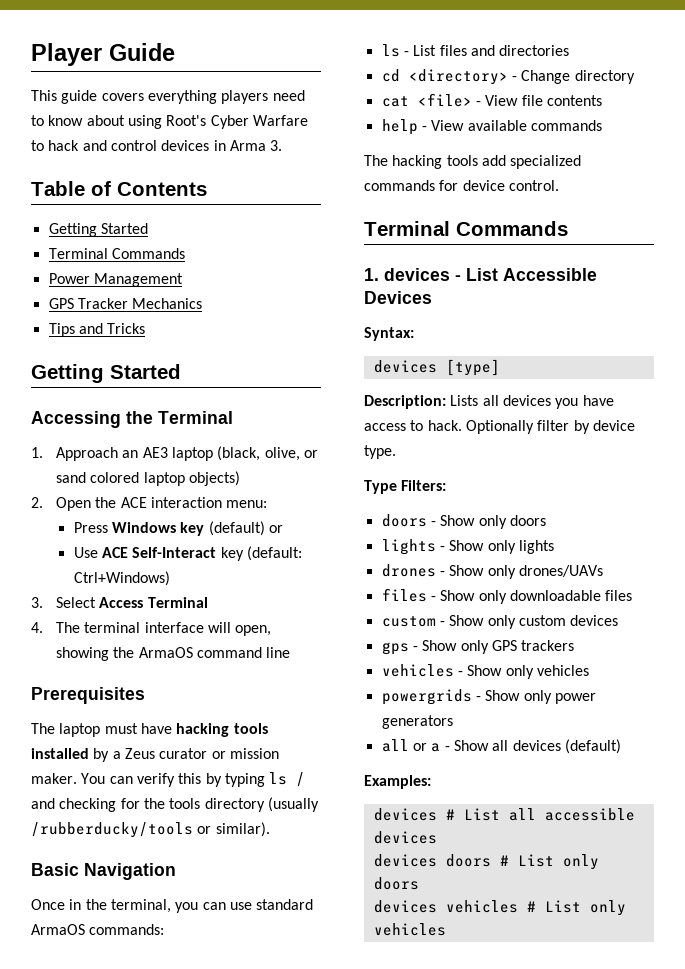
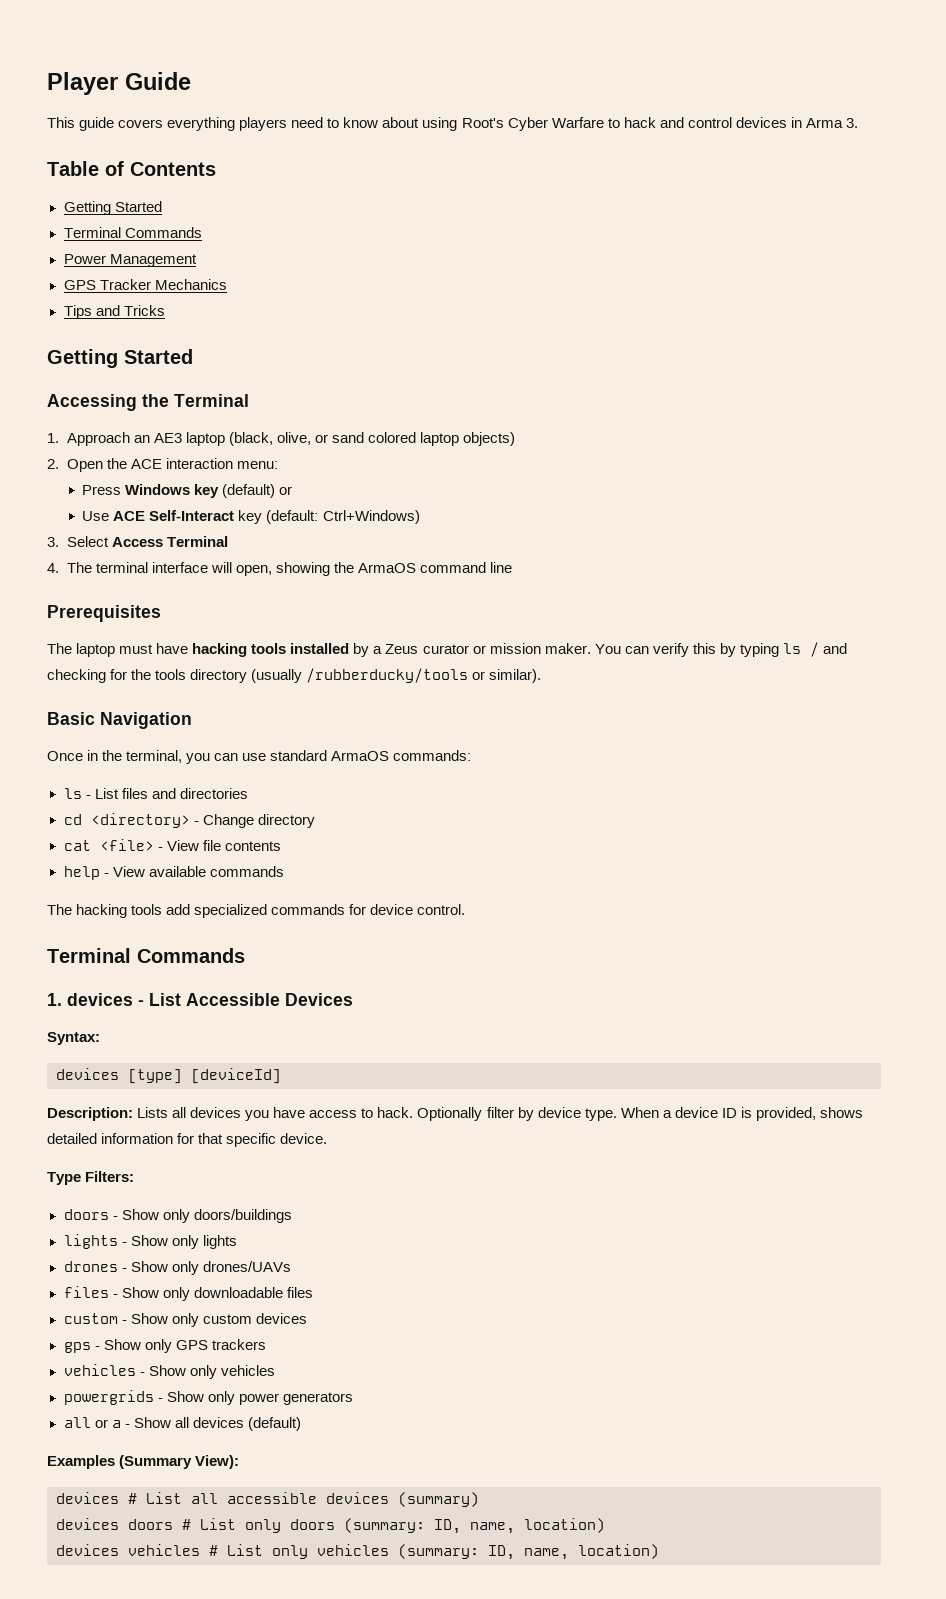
(500, 367) none -> [191,1068,281,1084] [deviceId]
(396, 452) none -> [620,1107,863,1121] [47,1133,328,1147] When a device ID is provided, shows detailed information for that specific device.
[509,515,546,526] doors -> [193,1209,292,1223] doors/buildings
[364,775,431,789] Examples: -> [47,1455,240,1469] Examples (Summary View):
(437, 837) none -> [398,1492,479,1507] (summary)
(419, 883) none -> [344,1518,605,1534] (summary: ID, name, location)
(446, 929) none -> [398,1544,659,1560] (summary: ID, name, location)

